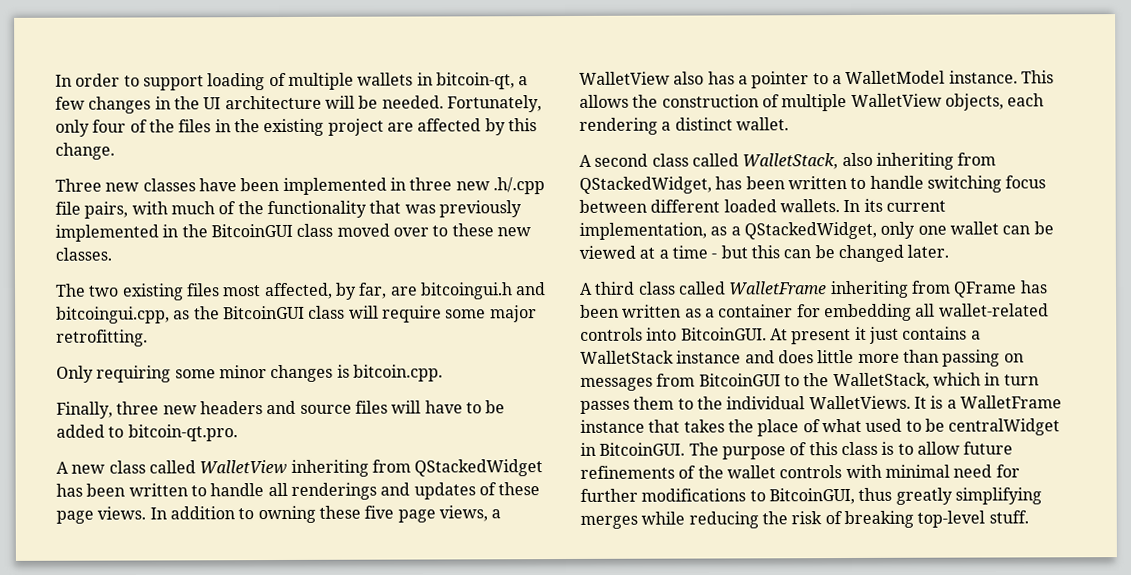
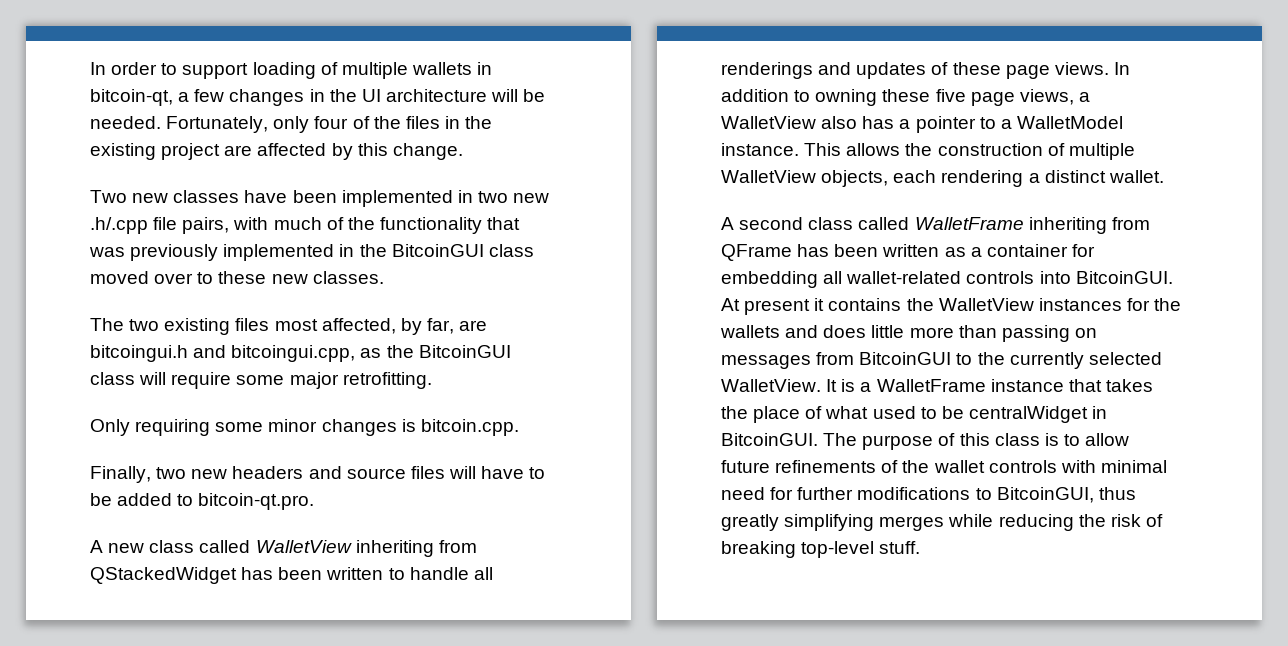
[55,178,102,192] Three -> [90,190,127,203] Two
[409,177,453,191] three -> [477,191,508,203] two
[116,401,160,415] three -> [156,467,187,479] two
[742,152,997,170] [579,175,1047,194] [579,198,946,213] [579,221,1054,240] [579,244,950,263] [579,281,726,295] WalletStack, also inheriting from QStackedWidget, has been written to handle switching focus between different loaded wallets. In its current implementation, as a QStackedWidget, only one wallet can be viewed at a time - but this can be changed later. // A third class called -> (910, 223) none
[868,326,981,344] [580,350,742,364] just contains a WalletStack instance -> [828,298,1182,311] [720,325,780,338] contains the WalletView instances for the wallets
[832,372,1039,390] [580,395,911,414] WalletStack, which in turn passes them to the individual WalletViews. -> [1009,352,1162,369] [721,379,821,392] currently selected WalletView.

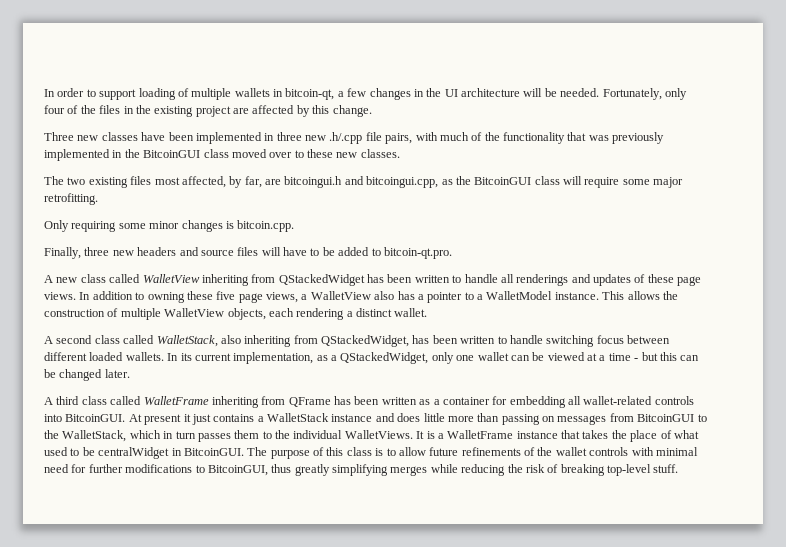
[90,190,127,203] Two -> [44,132,74,141] Three
[477,191,508,203] two -> [276,132,302,141] three
[156,467,187,479] two -> [84,247,110,256] three
(910, 223) none -> [156,335,670,347] [44,352,700,364] [44,369,130,381] [44,396,142,405] WalletStack, also inheriting from QStackedWidget, has been written to handle switching focus between different loaded wallets. In its current implementation, as a QStackedWidget, only one wallet can be viewed at a time - but this can be changed later. // A third class called
[828,298,1182,311] [720,325,780,338] contains the WalletView instances for the wallets -> [191,413,373,425] just contains a WalletStack instance
[1009,352,1162,369] [721,379,821,392] currently selected WalletView. -> [62,430,413,442] WalletStack, which in turn passes them to the individual WalletViews.

